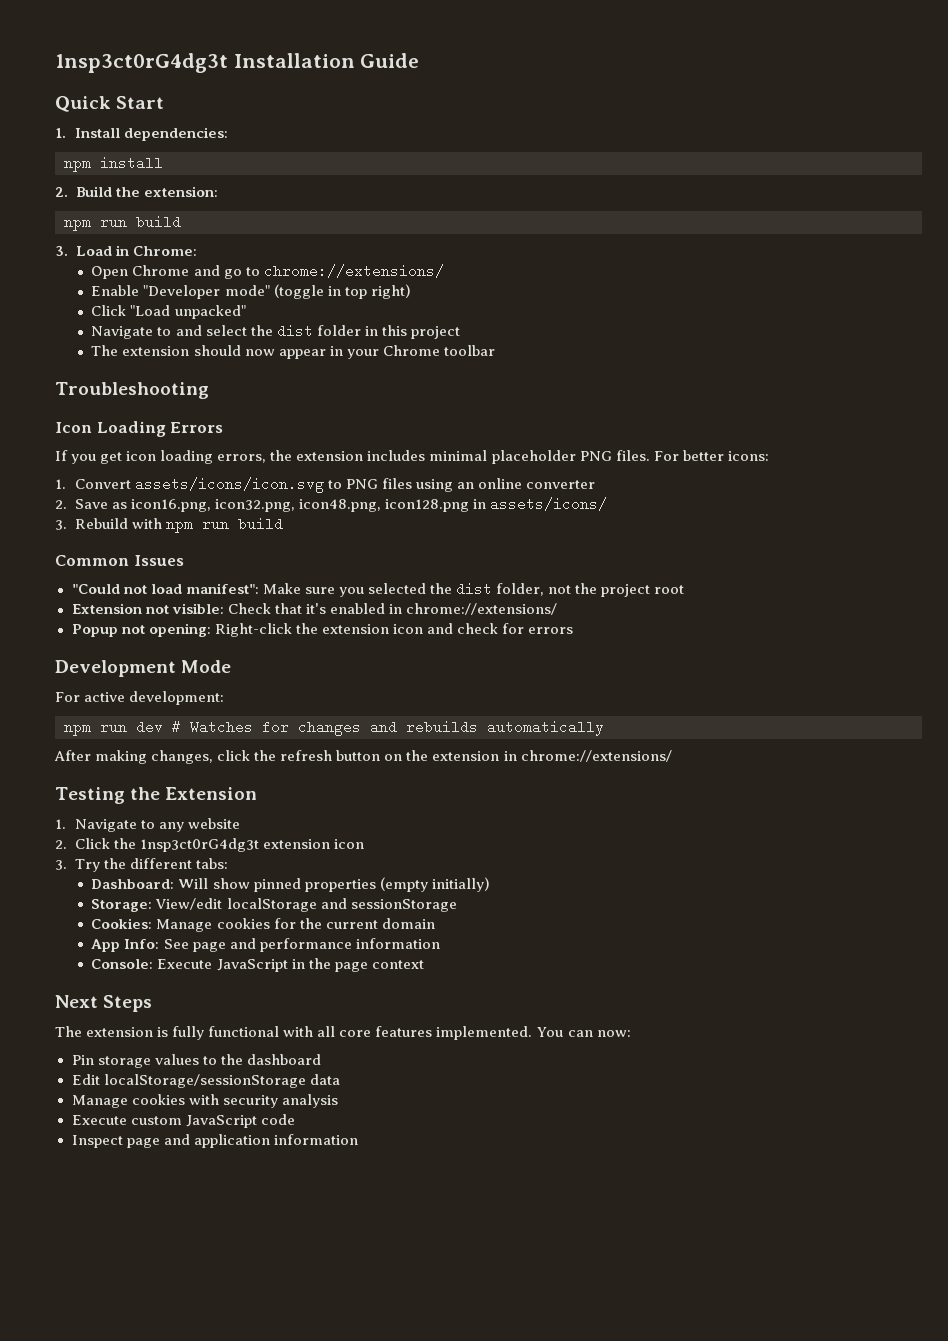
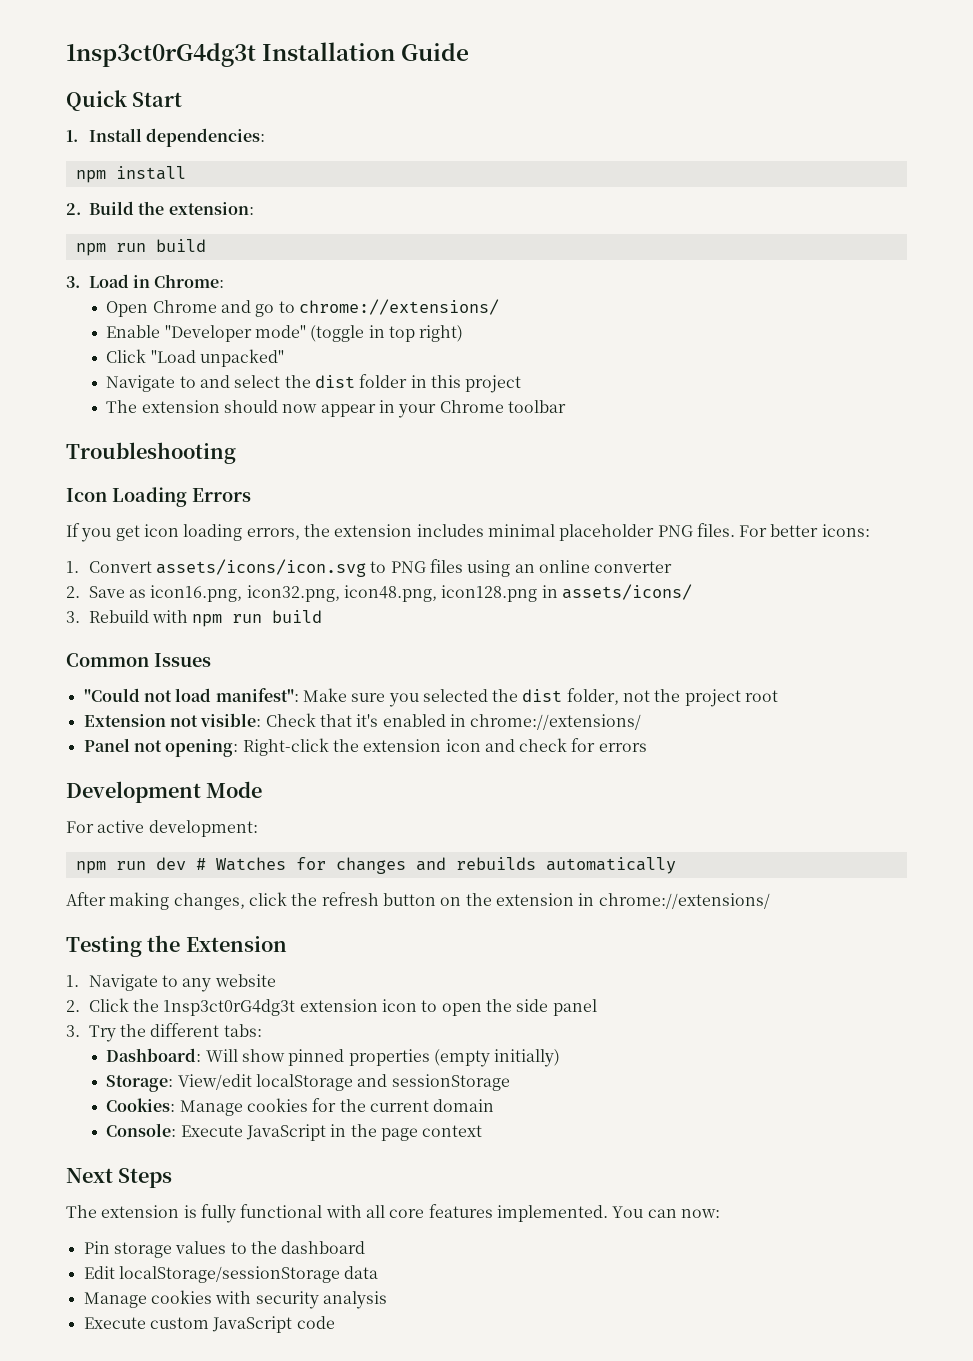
[71,624,118,637] Popup -> [83,738,130,752] Panel
(365, 844) none -> [421,999,597,1016] to open the side panel
[91,938,440,952] // App Info: See page and performance information -> (495, 1105) none
[71,1134,358,1148] // Inspect page and application information -> (335, 1322) none

